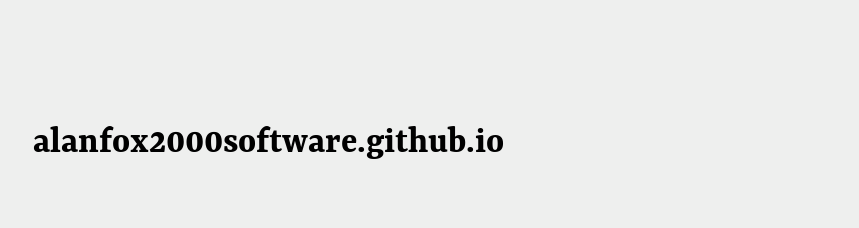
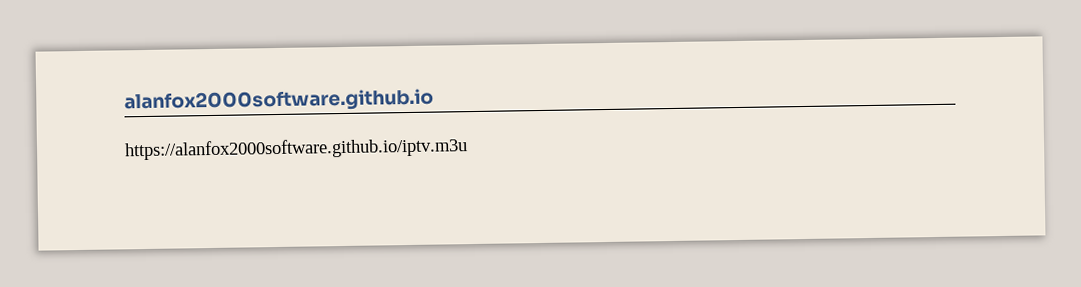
(504, 142) none -> [124,137,468,161] // https://alanfox2000software.github.io/iptv.m3u

